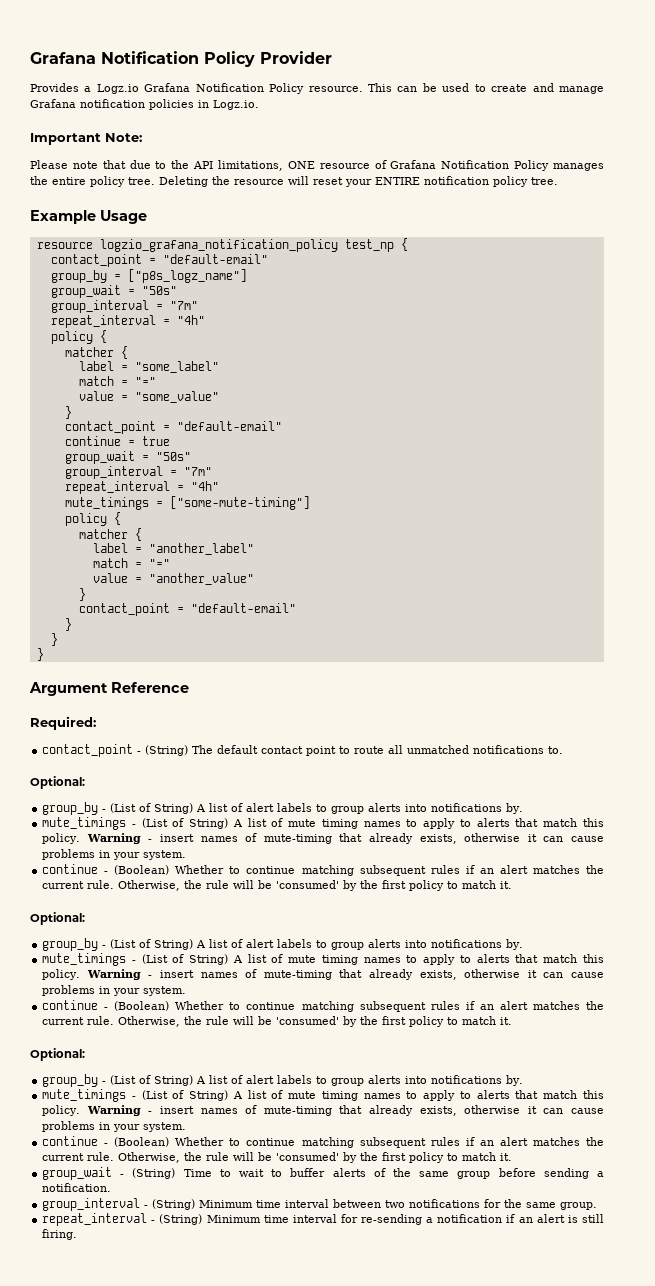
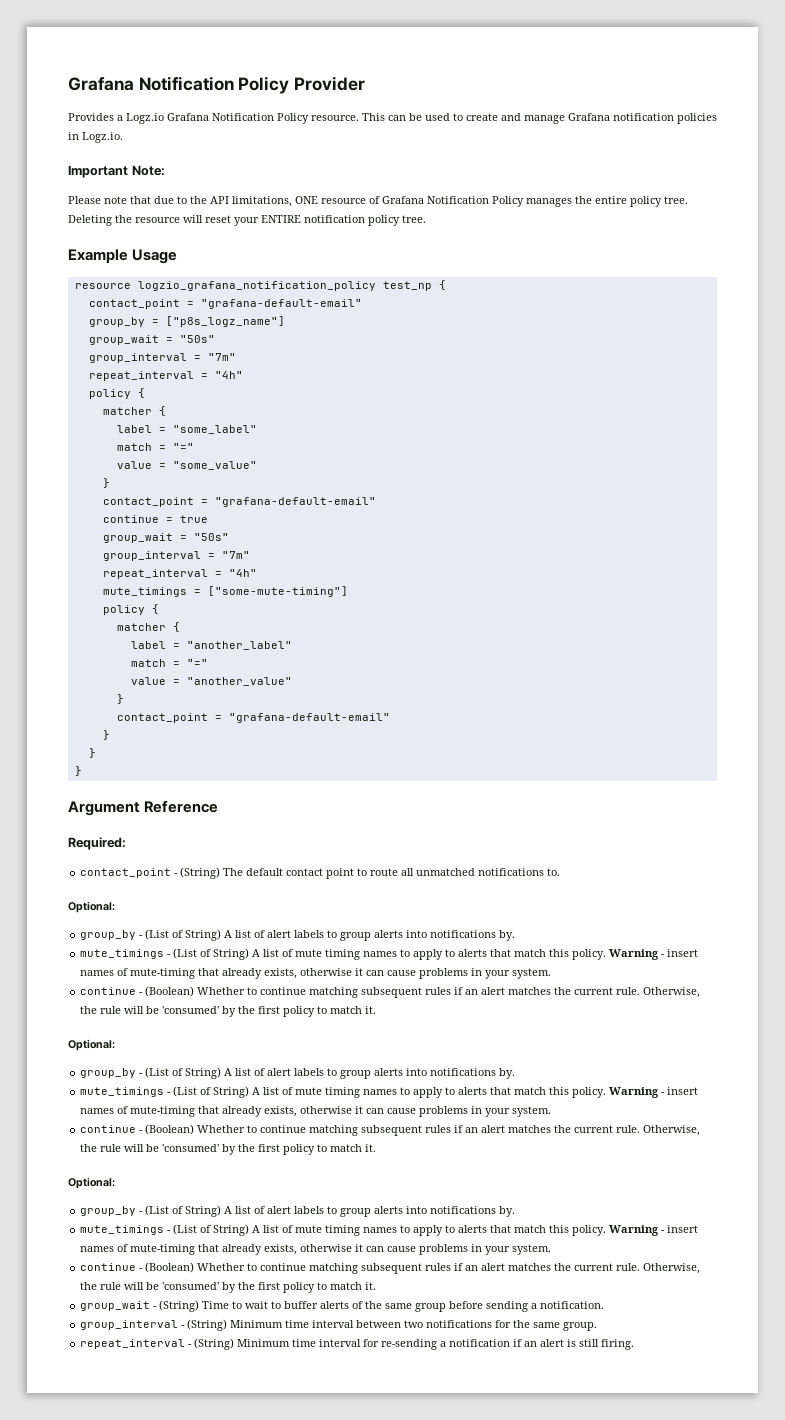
[162,254,268,264] "default-email" -> [200,299,362,309] "grafana-default-email"
[176,421,282,431] "default-email" -> [214,497,376,507] "grafana-default-email"
[190,603,296,613] "default-email" -> [228,713,390,723] "grafana-default-email"

